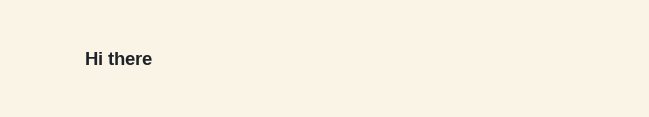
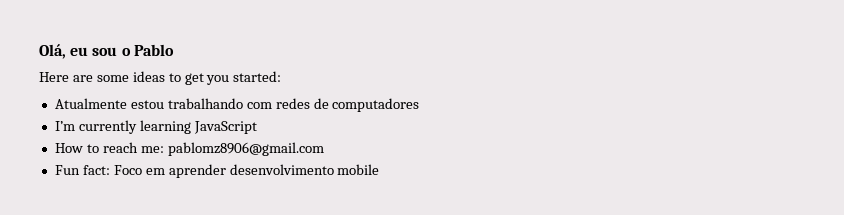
[85,52,152,65] Hi there -> [39,44,174,59] [39,71,282,85] [54,98,420,112] [54,120,257,134] [54,142,324,156] [54,164,380,178] Olá, eu sou o Pablo // Here are some ideas to get you started: // Atualmente estou trabalhando com redes de computadores // I’m currently learning JavaScript // How to reach me: pablomz8906@gmail.com // Fun fact: Foco em aprender desenvolvimento mobile

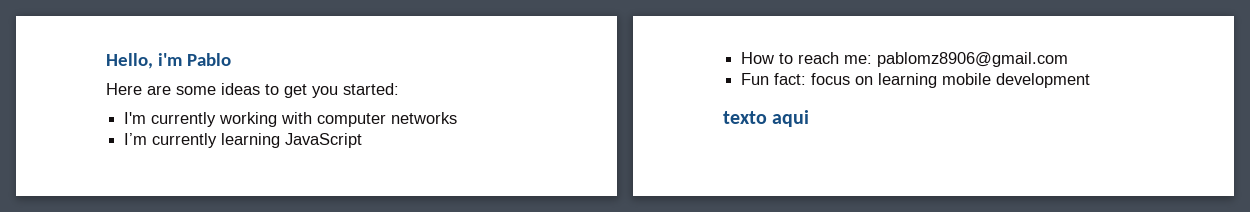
[39,44,131,59] Olá, eu sou o -> [106,53,182,69] Hello, i'm
[54,98,420,112] Atualmente estou trabalhando com redes de computadores -> [124,112,458,127] I'm currently working with computer networks
[113,164,380,178] Foco em aprender desenvolvimento mobile -> [811,73,1091,88] [723,110,810,127] focus on learning mobile development // texto aqui

